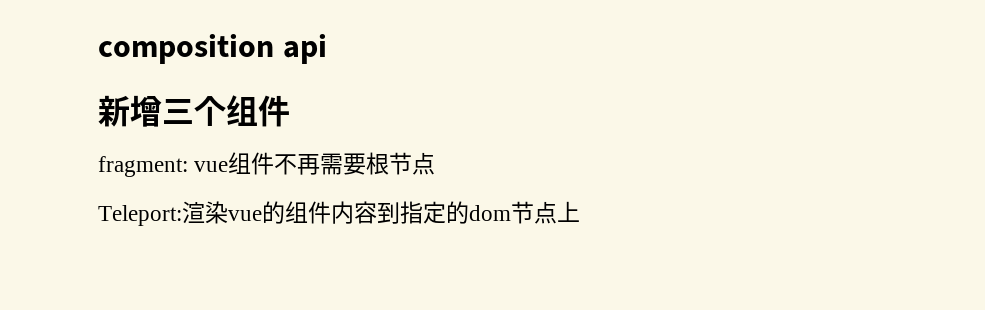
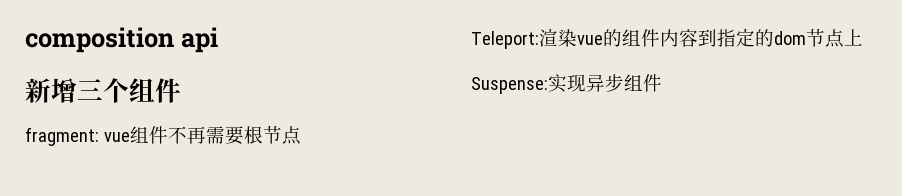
(580, 211) none -> [471,74,662,94] // Suspense:实现异步组件

